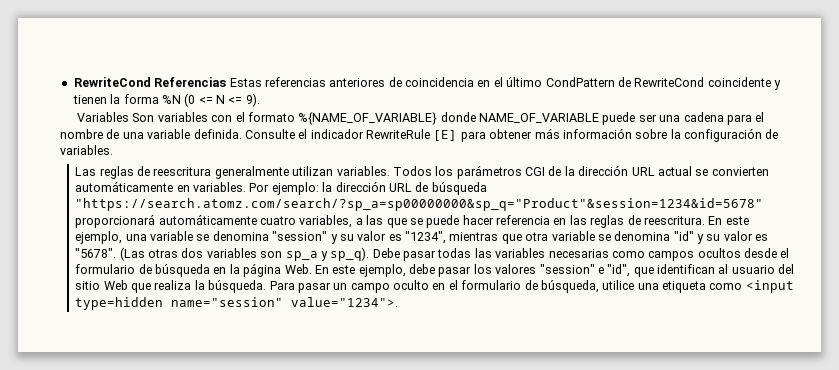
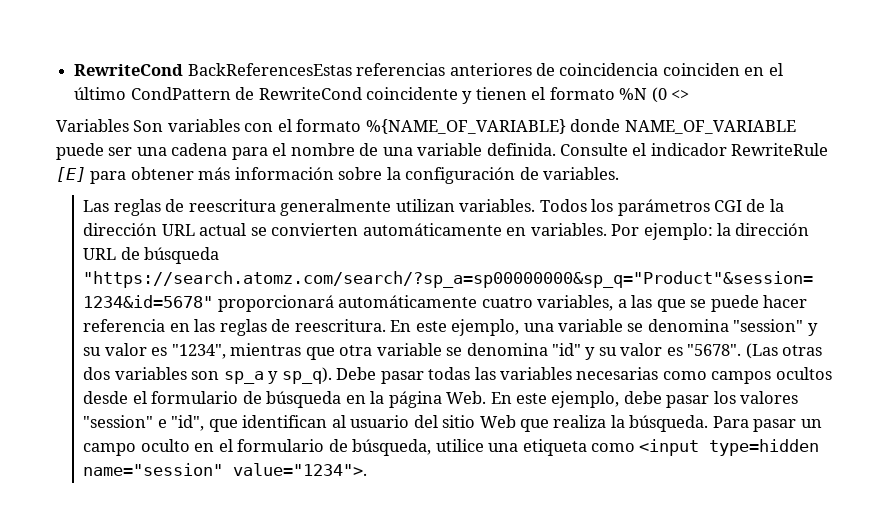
[73,77,262,87] RewriteCond Referencias Estas -> [74,63,352,76] RewriteCond BackReferencesEstas
(474, 82) none -> [662,63,740,76] coinciden
[110,93,260,107] la forma %N (0 <= N <= 9). -> [531,87,690,103] el formato %N (0 <>

